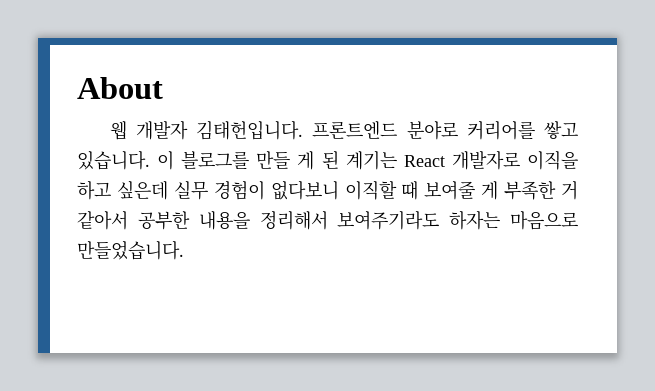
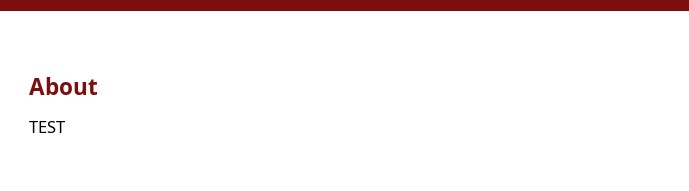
[109,120,578,140] [77,150,578,170] [77,180,578,200] [77,210,578,230] [77,240,184,260] 웹 개발자 김태헌입니다. 프론트엔드 분야로 커리어를 쌓고 있습니다. 이 블로그를 만들 게 된 계기는 React 개발자로 이직을 하고 싶은데 실무 경험이 없다보니 이직할 때 보여줄 게 부족한 거 같아서 공부한 내용을 정리해서 보여주기라도 하자는 마음으로 만들었습니다. -> [29,121,65,133] TEST

